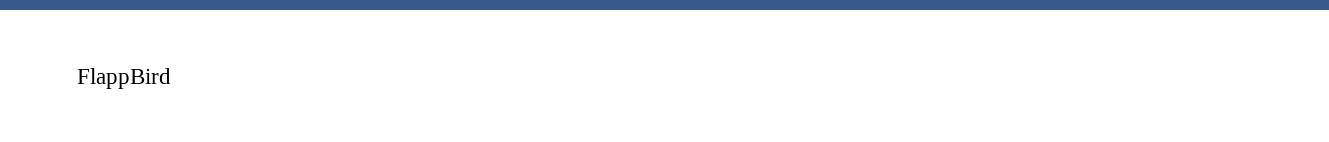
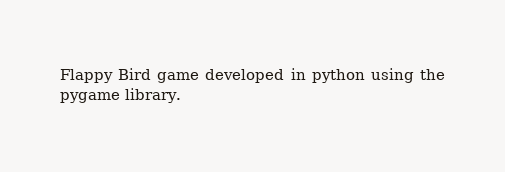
[77,68,171,89] FlappBird -> [60,68,445,83] [60,88,181,103] Flappy Bird game developed in python using the pygame library.

